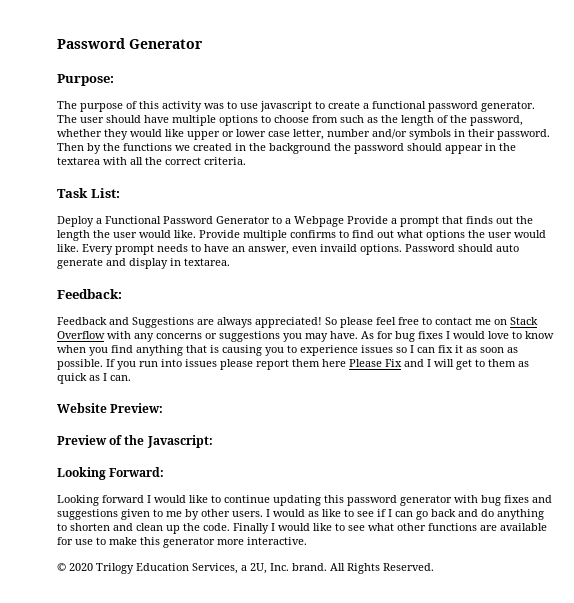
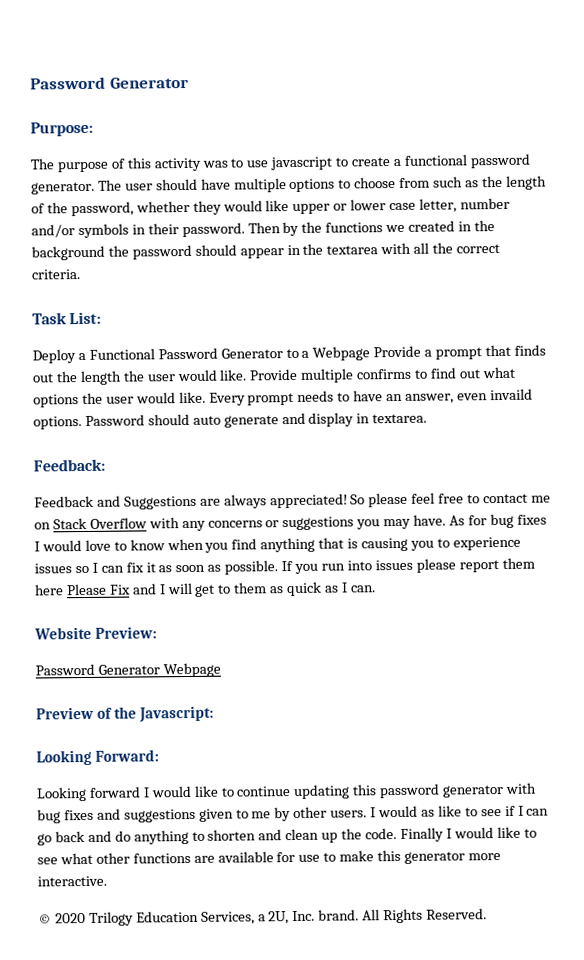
(164, 408) none -> [35,662,221,678] // Password Generator Webpage

